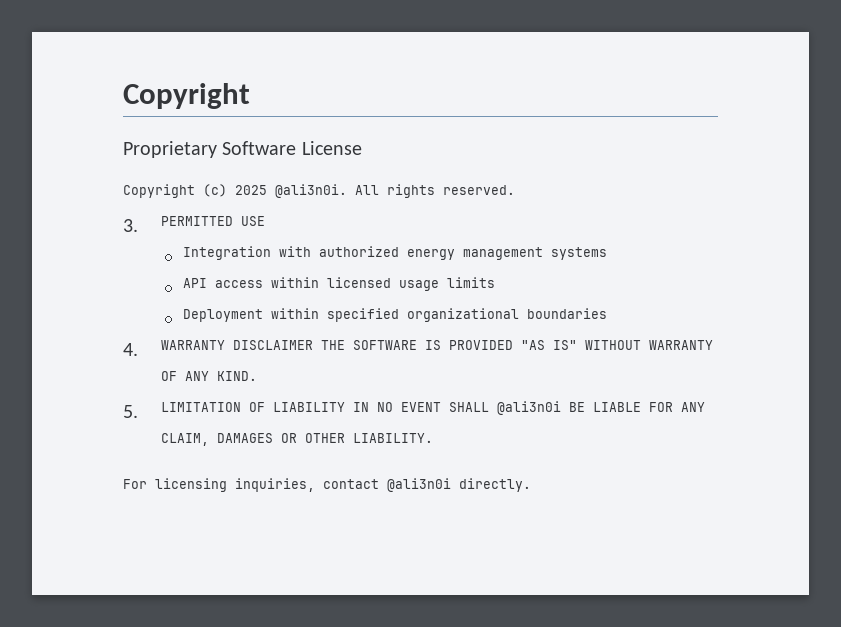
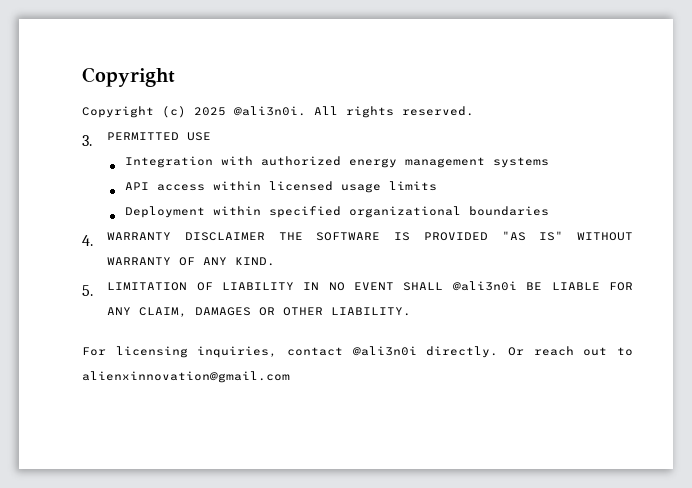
[123,83,250,109] [123,141,362,158] Copyright // Proprietary Software License -> [82,67,175,87] Copyright
(531, 485) none -> [508,346,634,356] [82,371,290,383] Or reach out to alienxinnovation@gmail.com

